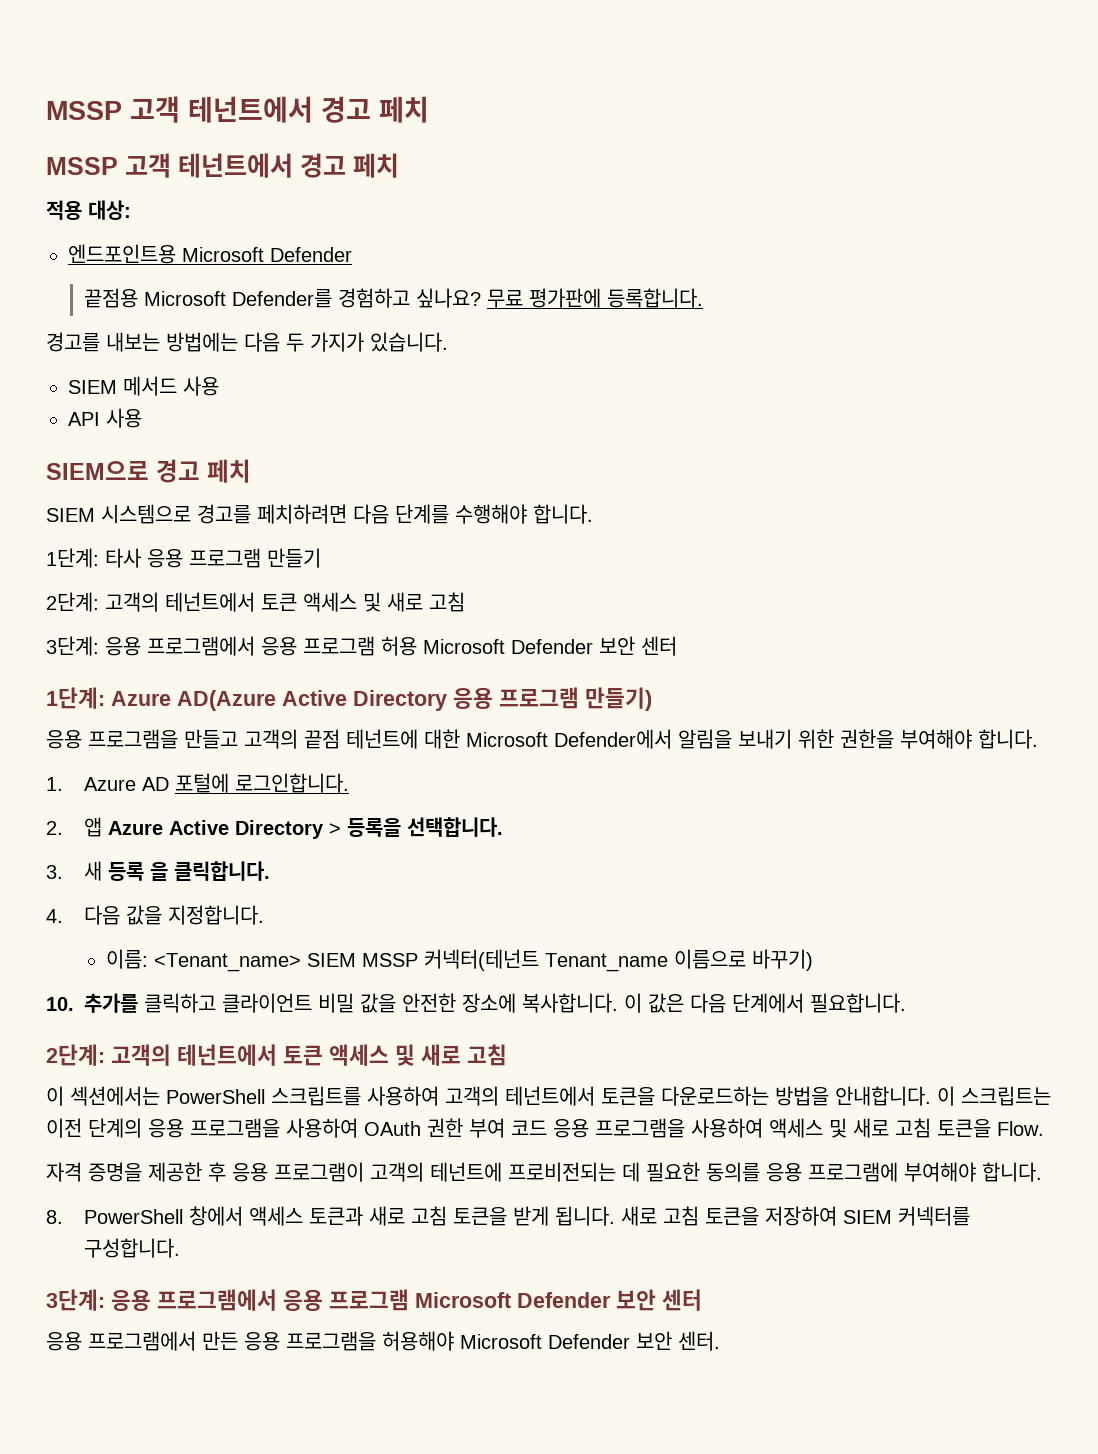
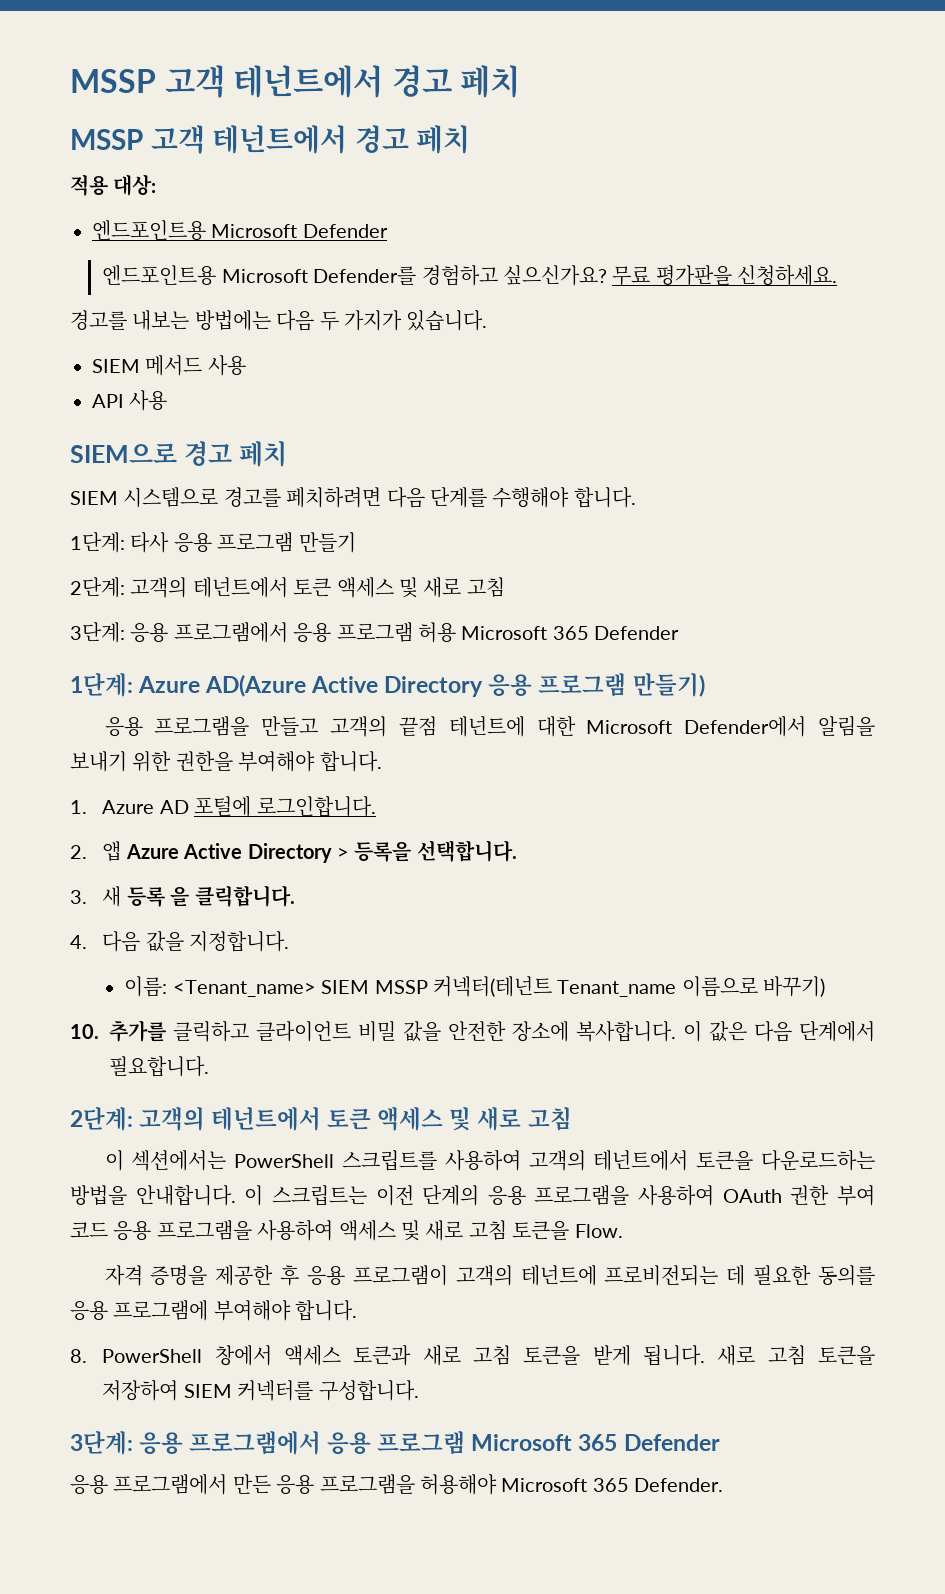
[84,288,139,308] 끝점용 -> [102,265,217,286] 엔드포인트용
[416,288,704,308] 싶나요? 무료 평가판에 등록합니다. -> [502,265,838,286] 싶으신가요? 무료 평가판을 신청하세요.
[511,636,677,656] Defender 보안 센터 -> [552,626,680,640] 365 Defender
[517,1289,702,1311] Defender 보안 센터 -> [578,1434,720,1451] 365 Defender
[548,1331,720,1351] Defender 보안 센터. -> [592,1478,724,1492] 365 Defender.

